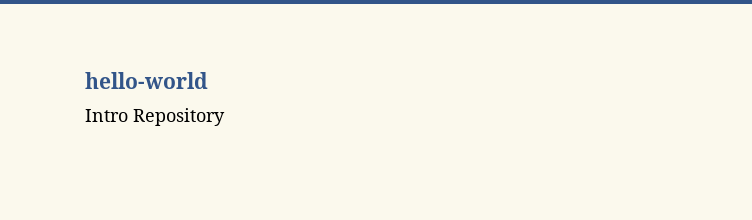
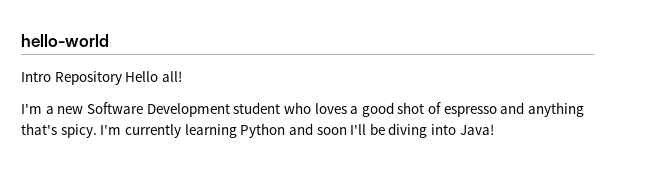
(225, 117) none -> [125,71,182,82] [21,102,585,117] [21,123,494,138] Hello all! // I'm a new Software Development student who loves a good shot of espresso and anything that's spicy. I'm currently learning Python and soon I'll be diving into Java!

